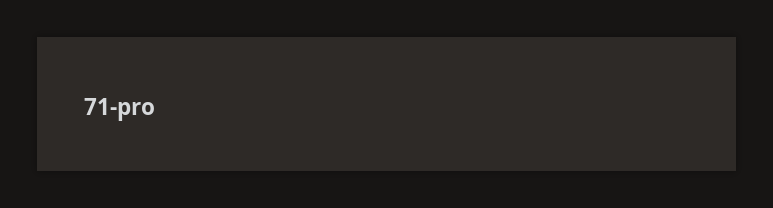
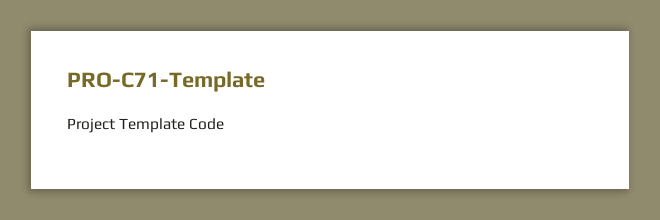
[84,98,155,121] 71-pro -> [67,71,265,92] [67,118,225,133] PRO-C71-Template // Project Template Code

